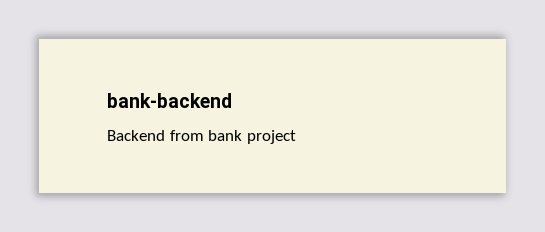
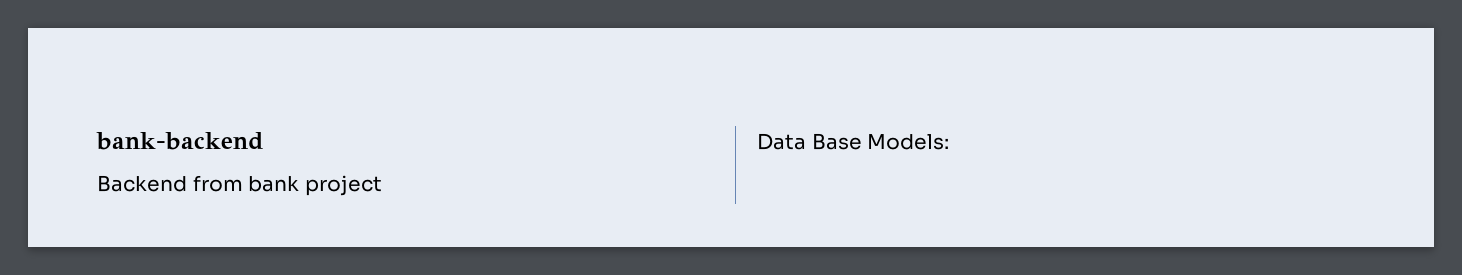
(296, 137) none -> [757,133,950,150] // Data Base Models:

